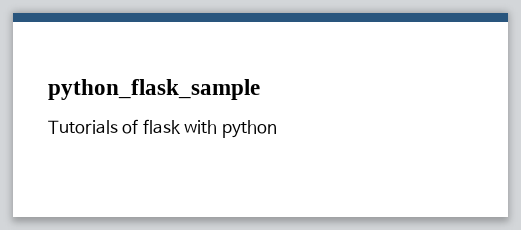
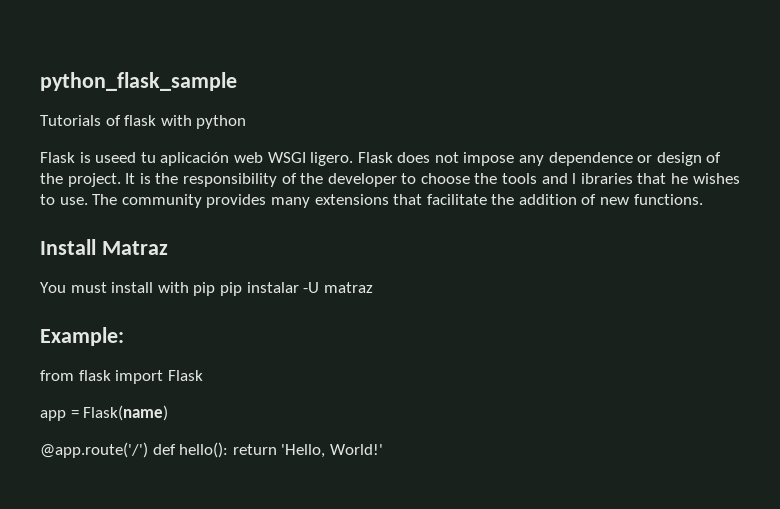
(277, 129) none -> [40,152,722,166] [40,173,740,187] [40,194,703,208] [40,239,168,255] [40,282,373,296] [40,327,124,346] [40,370,203,384] [40,405,169,421] [40,442,383,458] // Flask is useed tu aplicación web WSGI ligero. Flask does not impose any dependence or design of the project. It is the responsibility of the developer to choose the tools and l ibraries that he wishes to use. The community provides many extensions that facilitate the addition of new functions. // Install Matraz // You must install with pip pip instalar -U matraz // Example: // from flask import Flask // app = Flask(name) // @app.route('/') def hello(): return 'Hello, World!'

